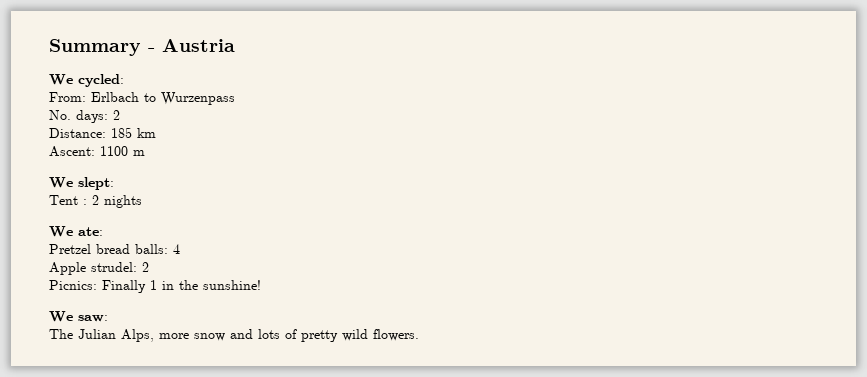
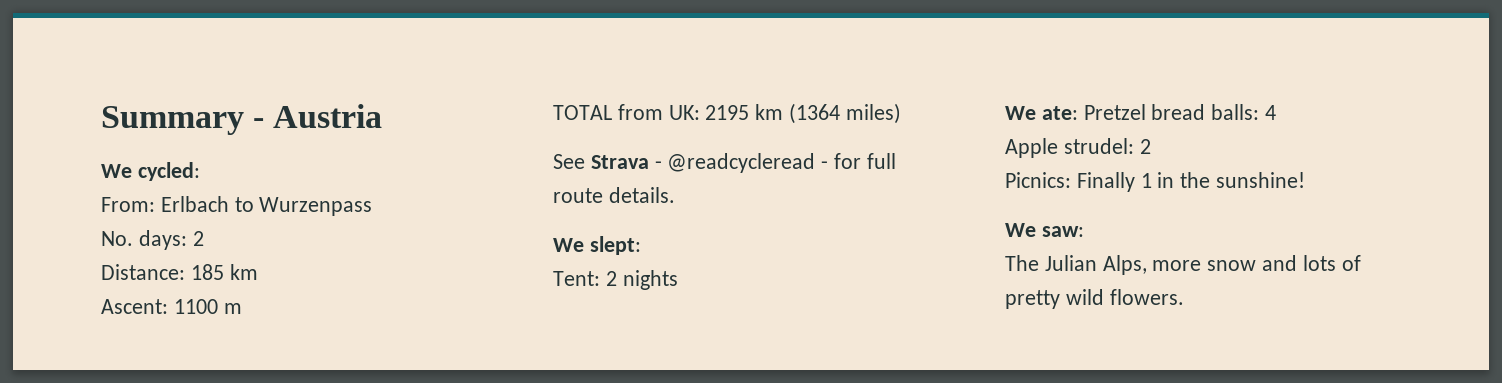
(145, 153) none -> [553,103,901,124] [553,153,896,173] [553,187,675,203] // TOTAL from UK: 2195 km (1364 miles) // See Strava - @readcycleread - for full route details.
[49,195,87,205] Tent : -> [553,271,600,286] Tent:
(103, 231) // -> (1078, 113) none

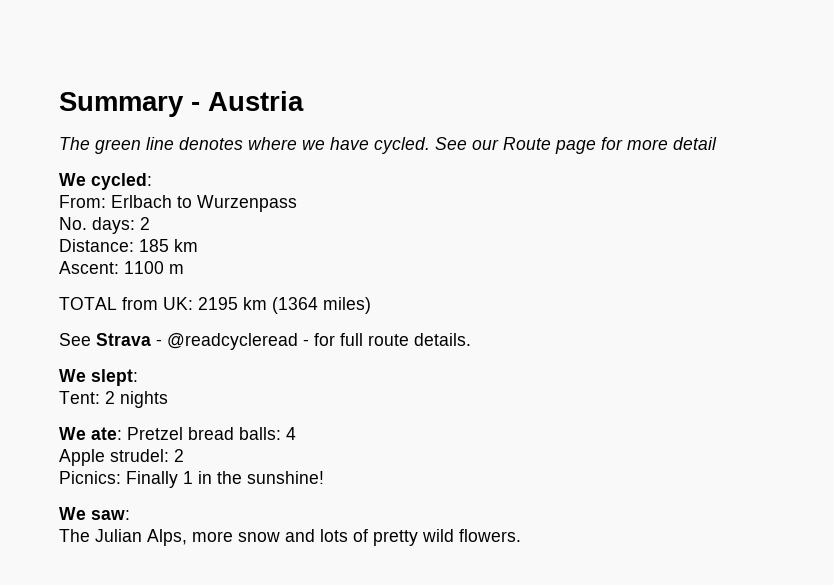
(383, 116) none -> [59,137,717,154] // The green line denotes where we have cycled. See our Route page for more detail

